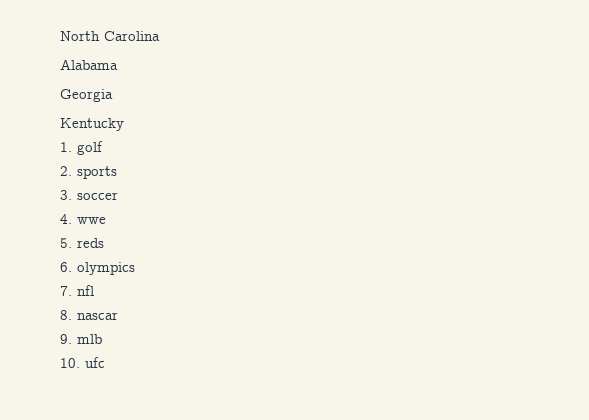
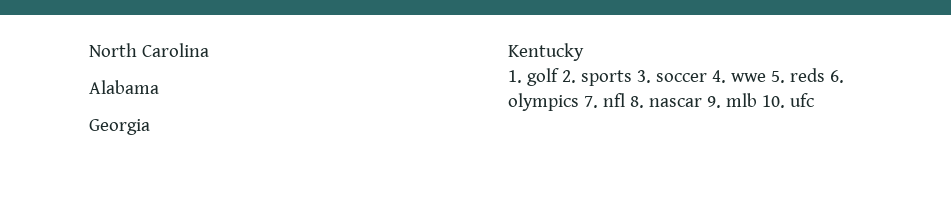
(103, 148) // -> (559, 77) none
(117, 172) // -> (632, 78) none
(118, 196) // -> (707, 77) none
(106, 220) // -> (766, 77) none
(104, 243) // -> (825, 75) none
(135, 268) // -> (579, 102) none
(94, 290) // -> (625, 100) none
(118, 316) // -> (702, 102) none
(102, 339) // -> (757, 100) none

